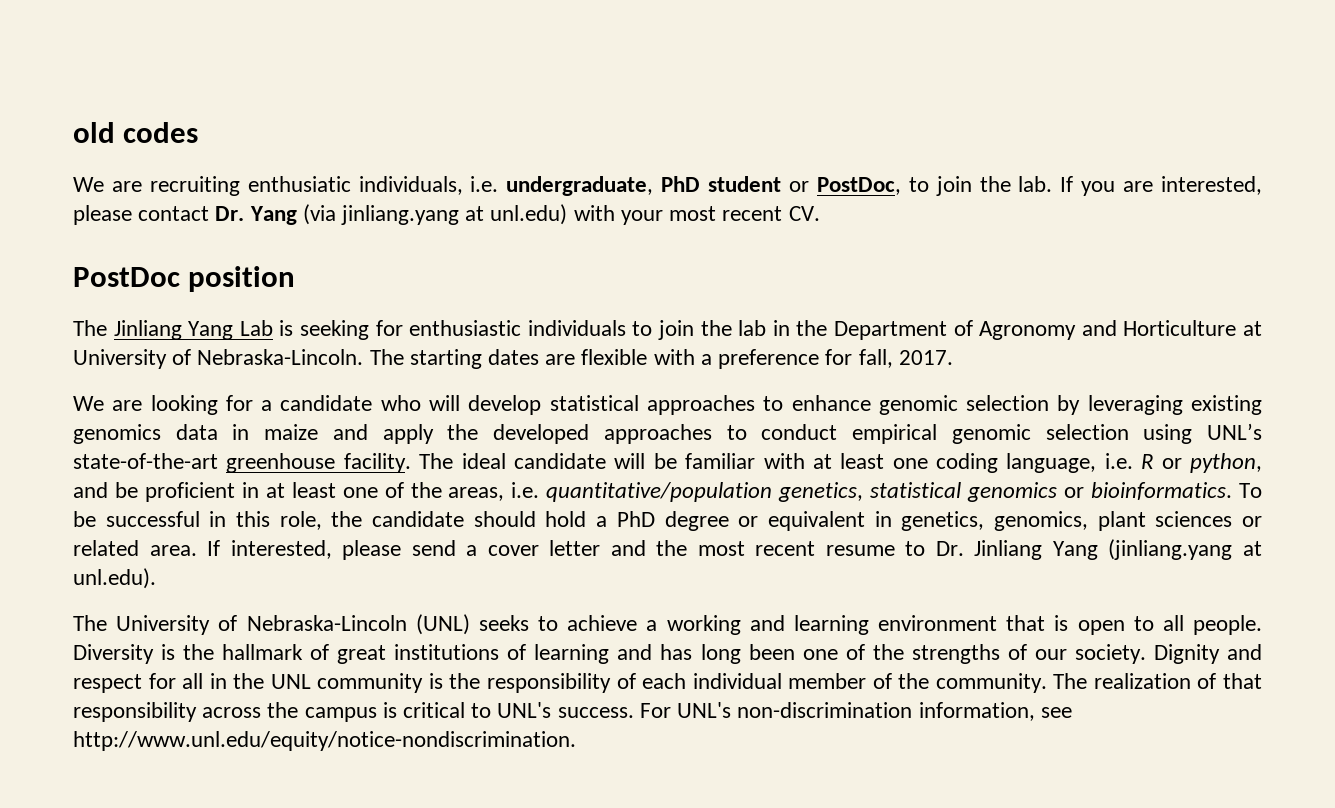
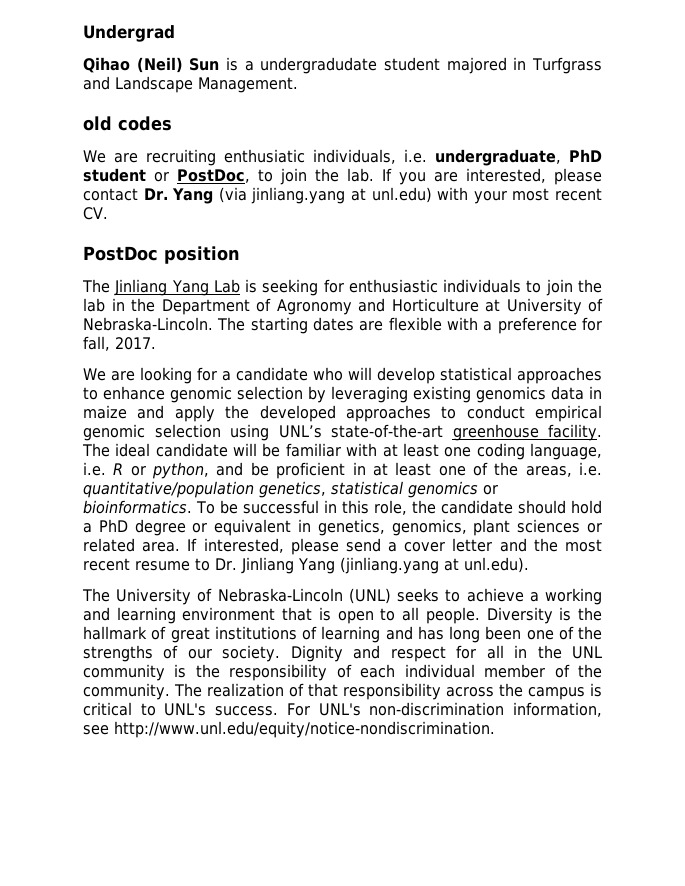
(73, 132) none -> [83,25,175,42] [83,57,603,74] [83,76,298,93] Undergrad // Qihao (Neil) Sun is a undergradudate student majored in Turfgrass and Landscape Management. //

